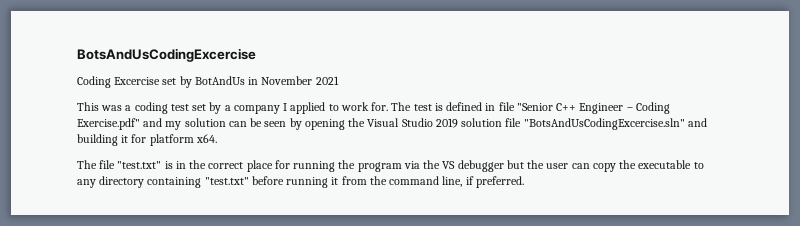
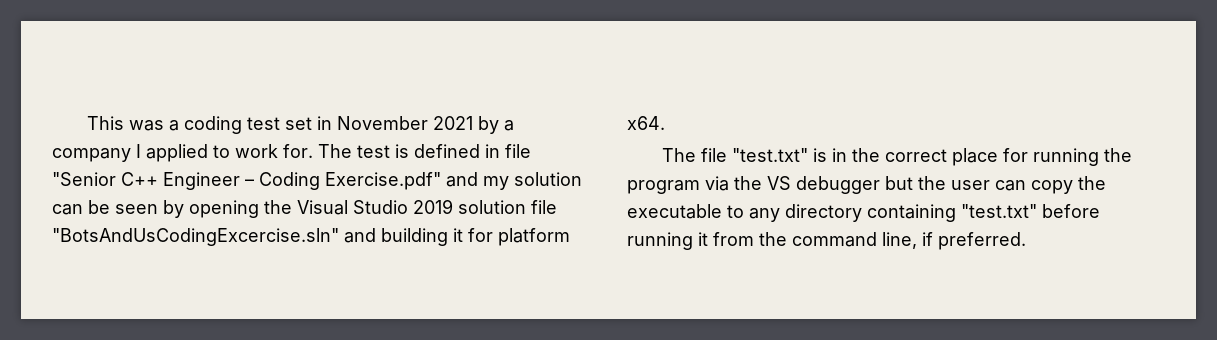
[77,48,256,62] [77,76,339,88] BotsAndUsCodingExcercise // Coding Excercise set by BotAndUs in November 2021 // -> (86, 123) none
(207, 107) none -> [316,116,473,130] in November 2021

